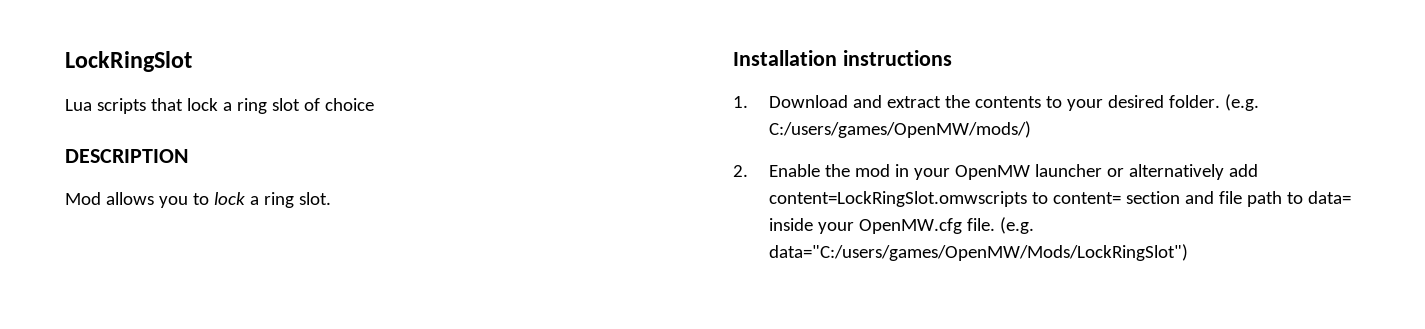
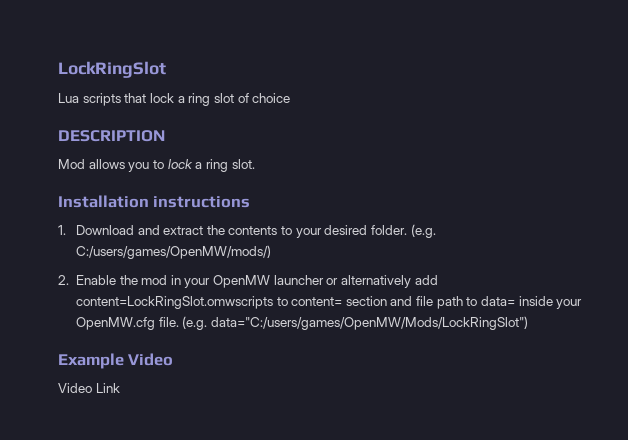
(1188, 252) none -> [58,353,174,369] [58,383,120,393] // Example Video // Video Link

